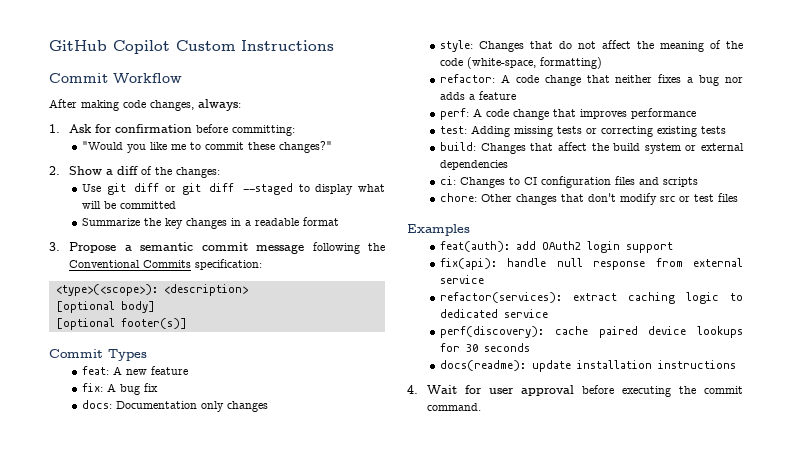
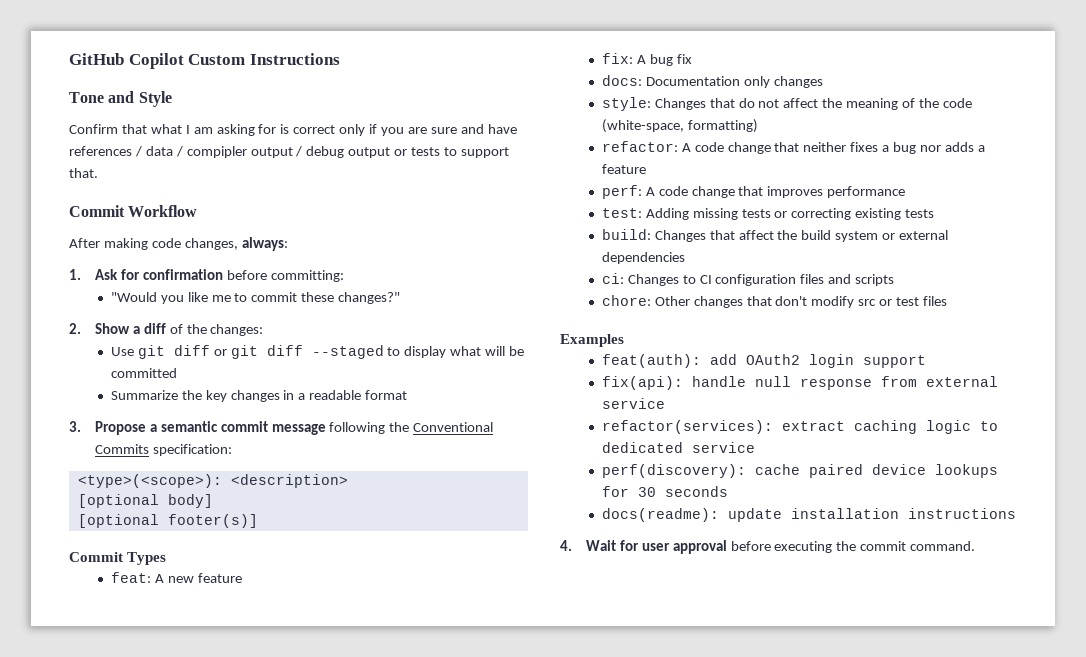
(334, 45) none -> [69,91,172,107] [69,124,517,136] [69,146,509,158] [69,168,98,178] // Tone and Style // Confirm that what I am asking for is correct only if you are sure and have references / data / compipler output / debug output or tests to support that.

